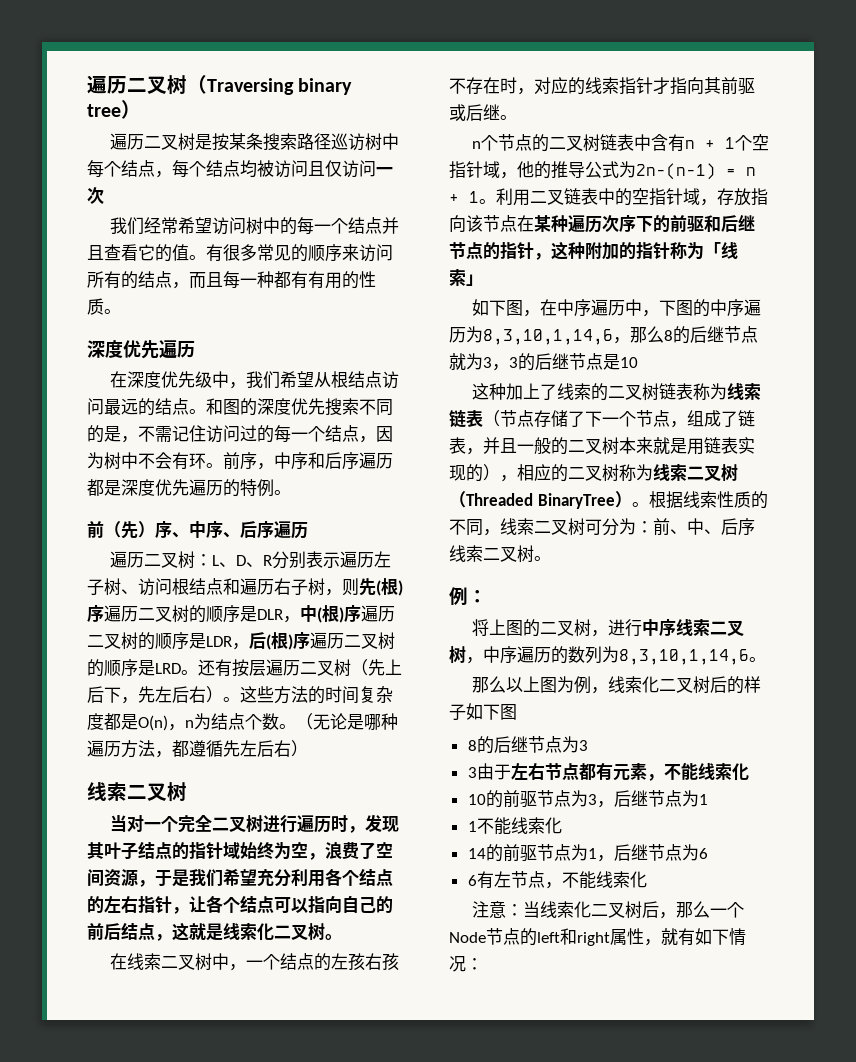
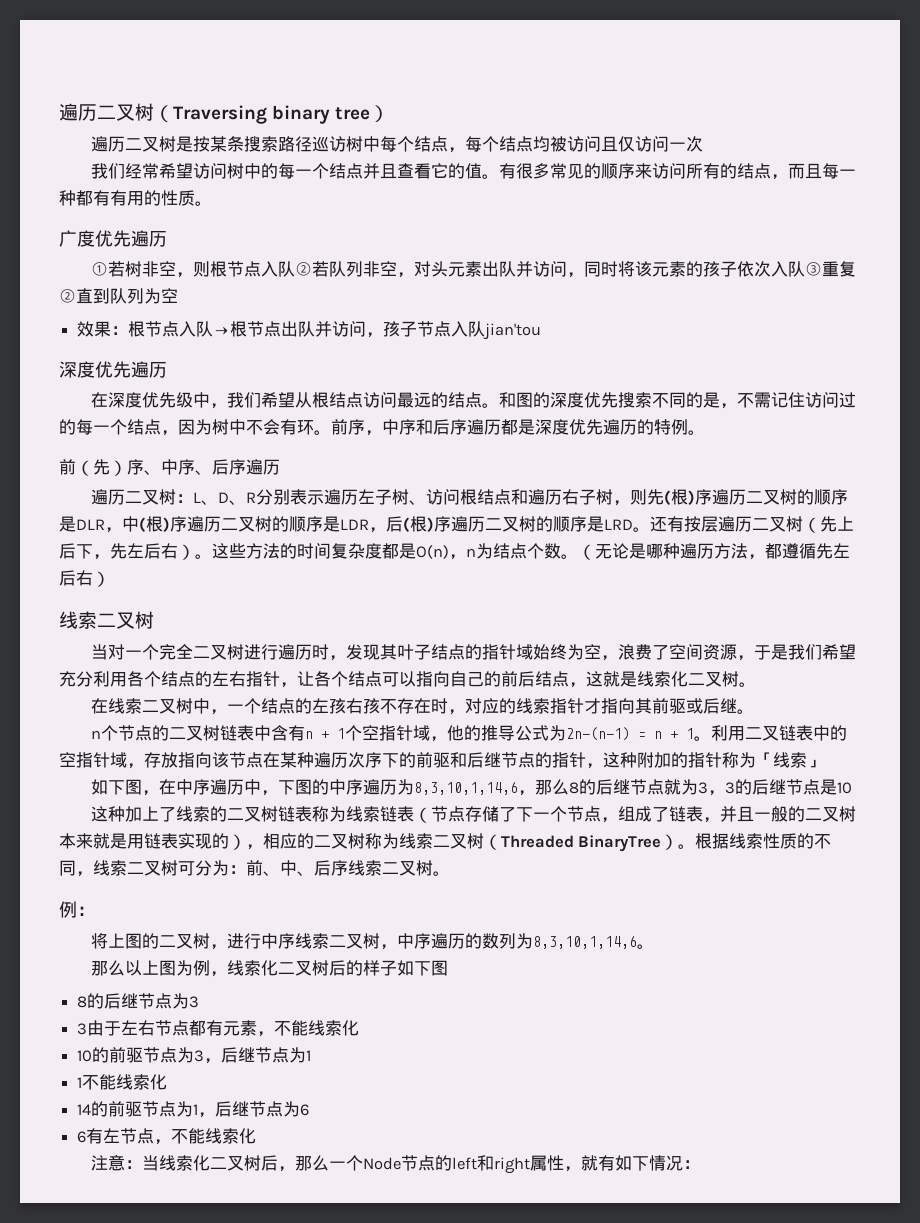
(121, 311) none -> [59,230,167,247] [91,261,857,278] [59,288,178,304] [77,321,542,340] // 广度优先遍历 // ①若树非空，则根节点入队②若队列非空，对头元素出队并访问，同时将该元素的孩子依次入队③重复②直到队列为空 // 效果：根节点入队→根节点出队并访问，孩子节点入队jian'tou

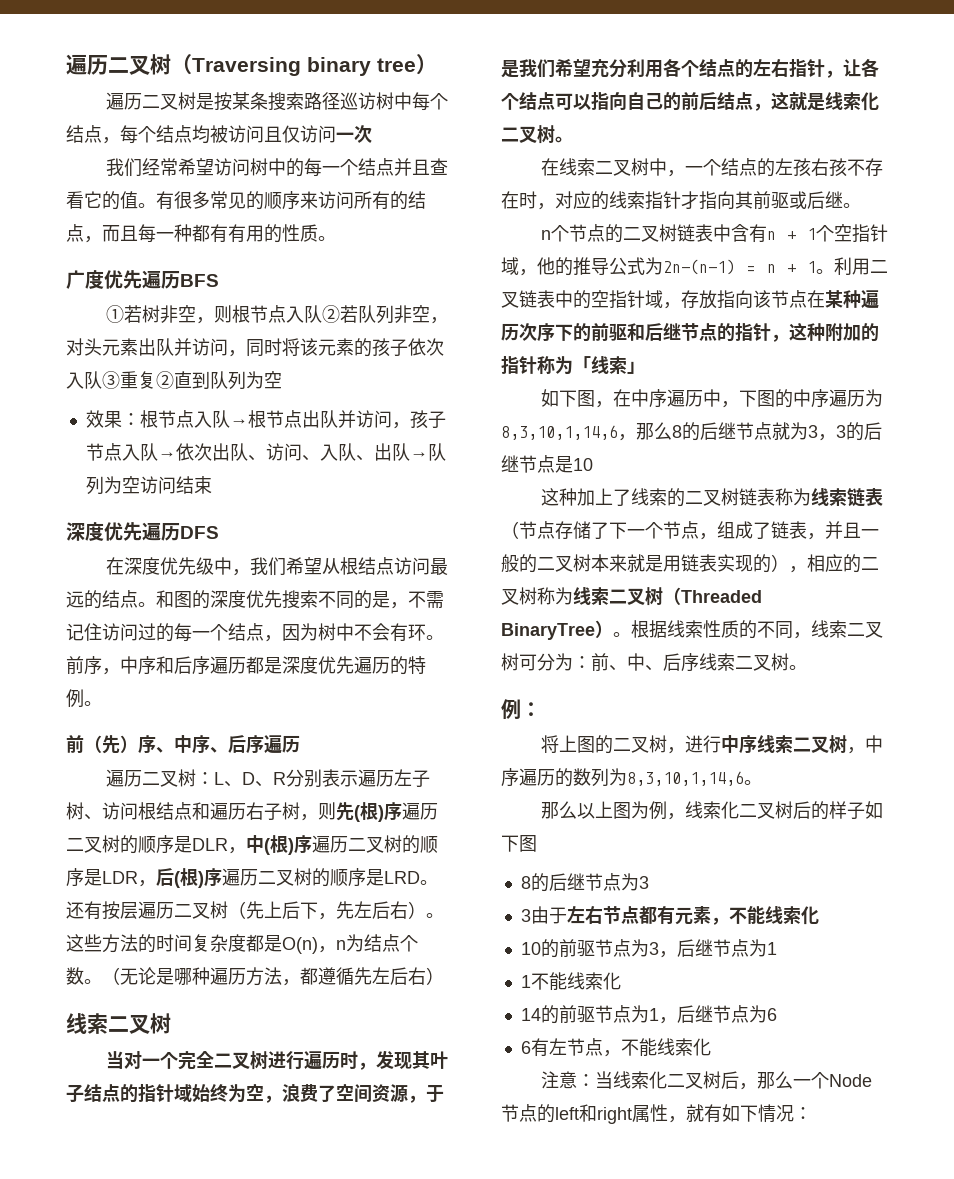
(167, 239) none -> [180,274,219,287] BFS
[483,323,542,340] [59,361,167,378] jian'tou // 深度优先遍历 -> [157,443,446,461] [85,476,212,495] [66,522,219,541] →依次出队、访问、入队、出队→队列为空访问结束 // 深度优先遍历DFS

